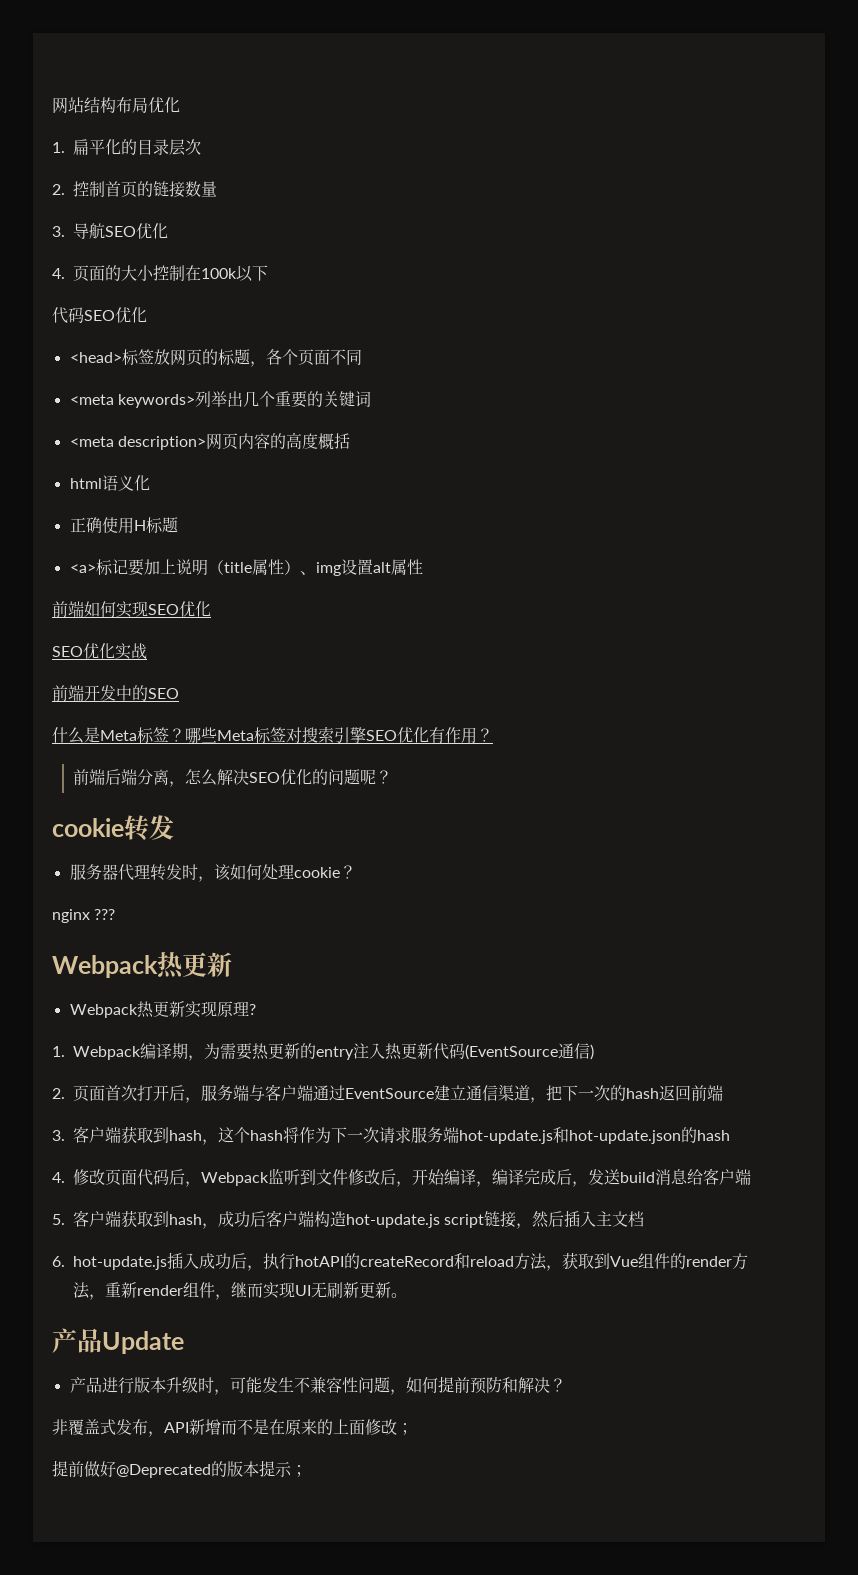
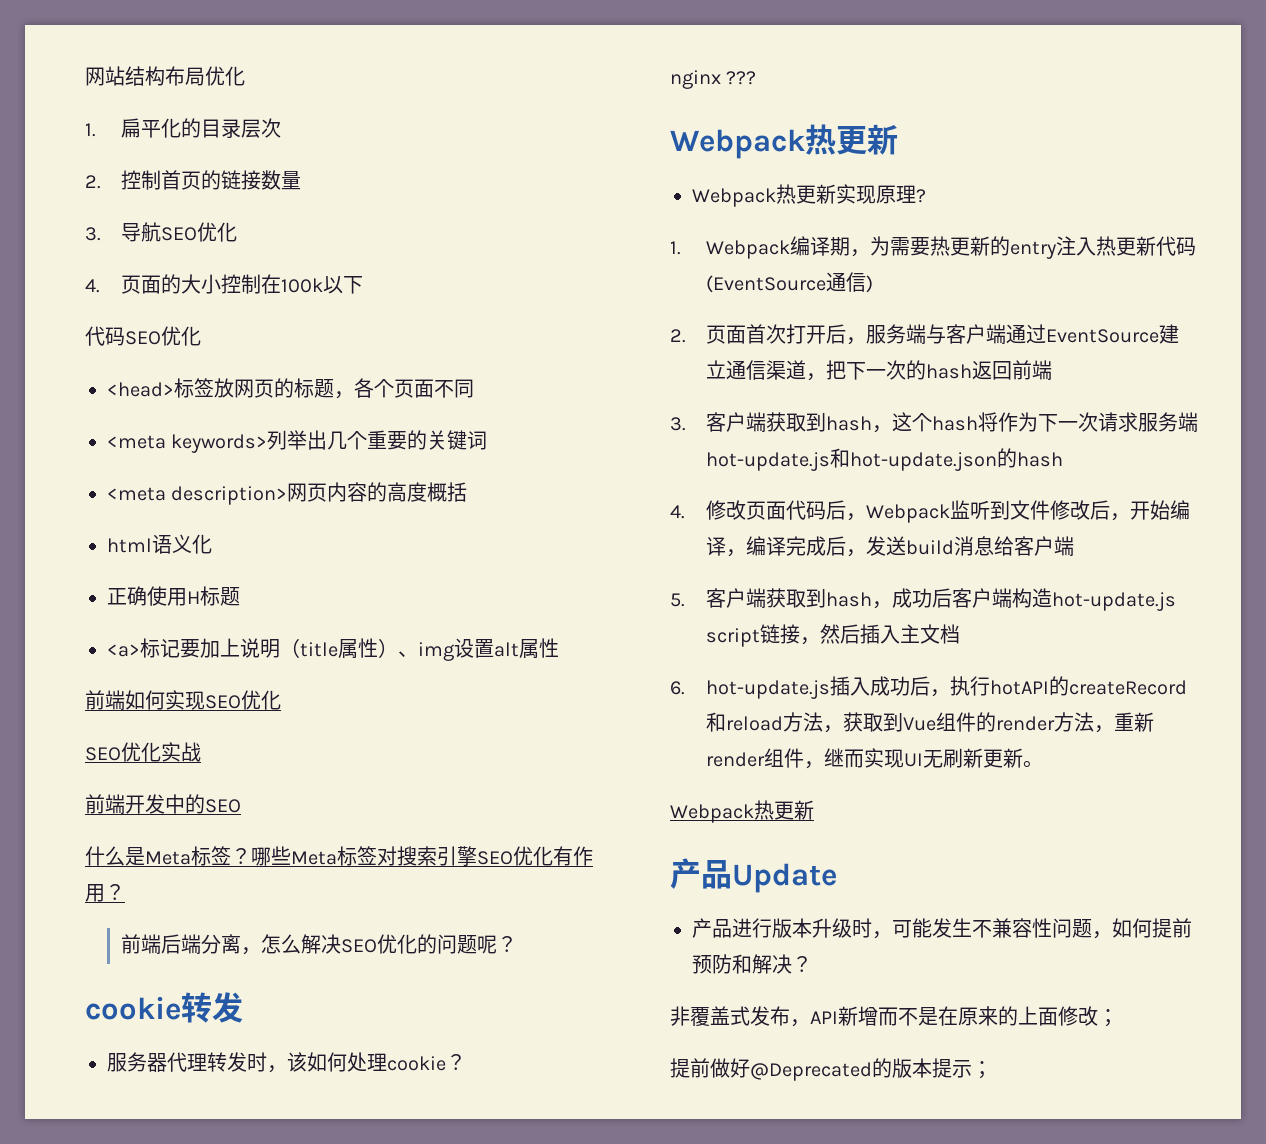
(407, 1295) none -> [670,800,814,823] // Webpack热更新

